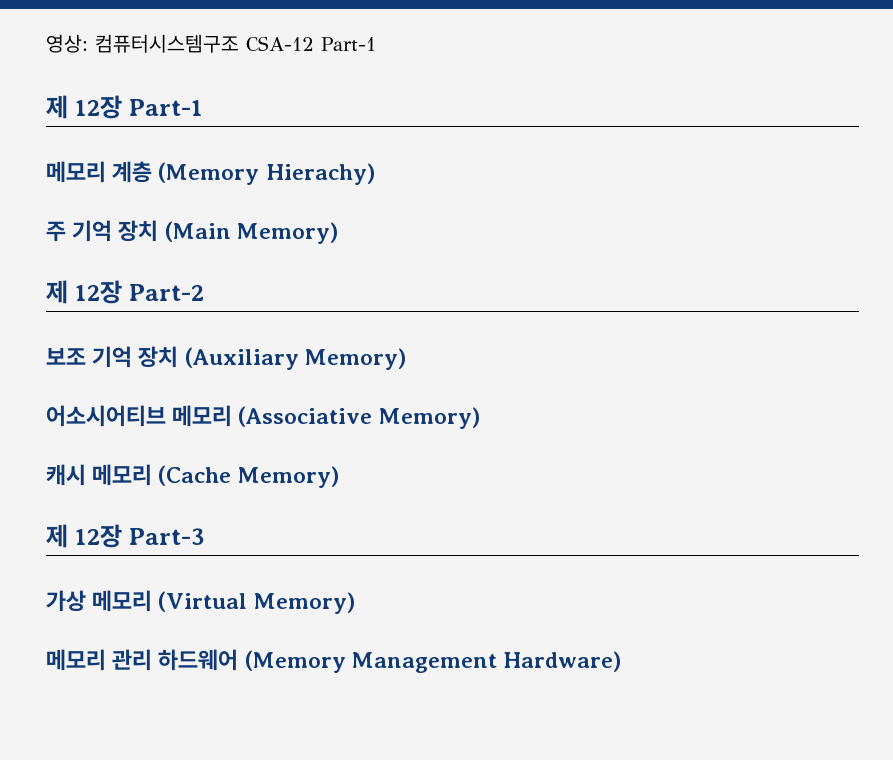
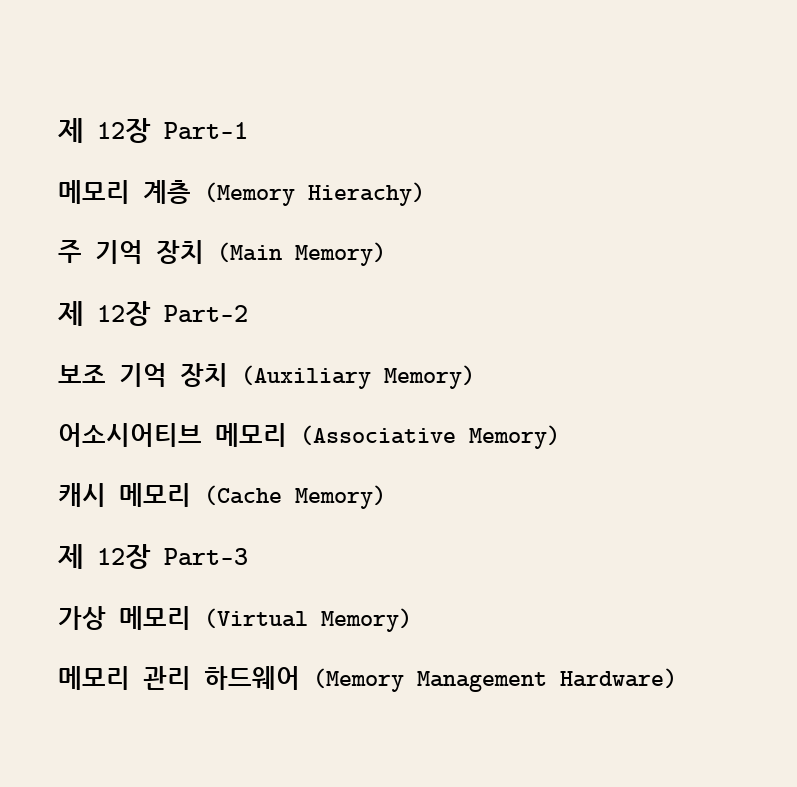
[46,34,376,53] 영상: 컴퓨터시스템구조 CSA-12 Part-1 // -> (58, 130) none

